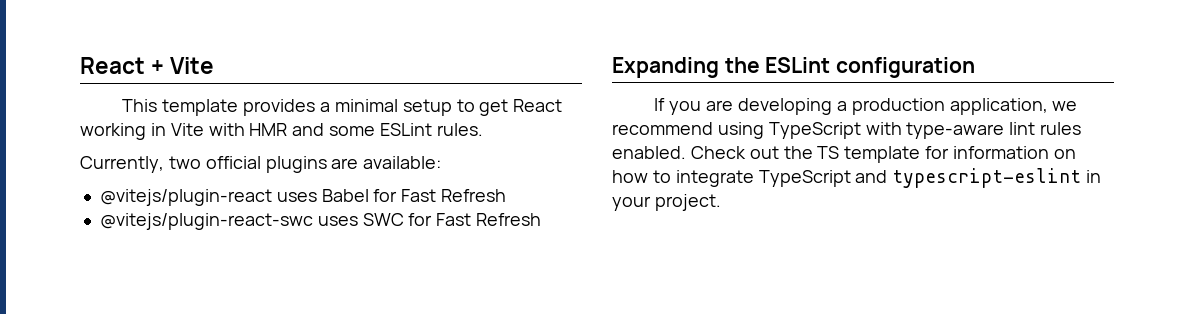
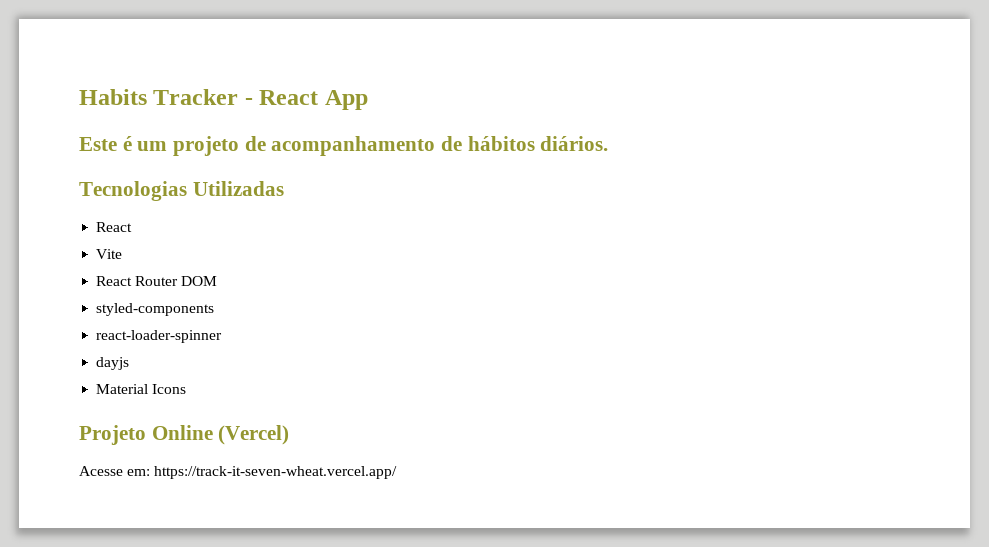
[80,57,215,74] [122,99,563,116] [80,123,483,140] [80,156,442,173] [99,189,507,206] [99,213,542,230] [612,57,976,78] [654,98,1078,115] [612,122,1082,139] [612,146,1076,163] [612,168,1102,188] [612,194,721,211] React + Vite // This template provides a minimal setup to get React working in Vite with HMR and some ESLint rules. // Currently, two official plugins are available: // @vitejs/plugin-react uses Babel for Fast Refresh // @vitejs/plugin-react-swc uses SWC for Fast Refresh // Expanding the ESLint configuration // If you are developing a production application, we recommend using TypeScript with type-aware lint rules enabled. Check out the TS template for information on how to integrate TypeScript and typescript-eslint in your project. -> [79,89,368,110] [79,136,609,156] [79,181,284,201] [96,222,133,232] [96,249,123,259] [96,276,218,286] [96,303,215,316] [96,330,223,343] [96,357,130,370] [96,384,187,394] [79,425,290,445] [79,466,398,479] Habits Tracker - React App // Este é um projeto de acompanhamento de hábitos diários. // Tecnologias Utilizadas // React // Vite // React Router DOM // styled-components // react-loader-spinner // dayjs // Material Icons // Projeto Online (Vercel) // Acesse em: https://track-it-seven-wheat.vercel.app/

